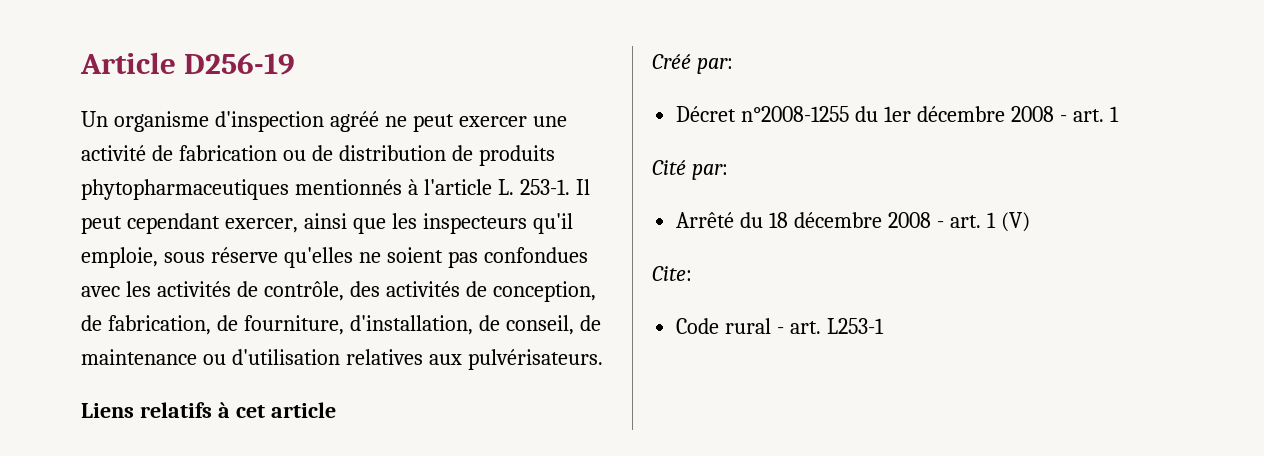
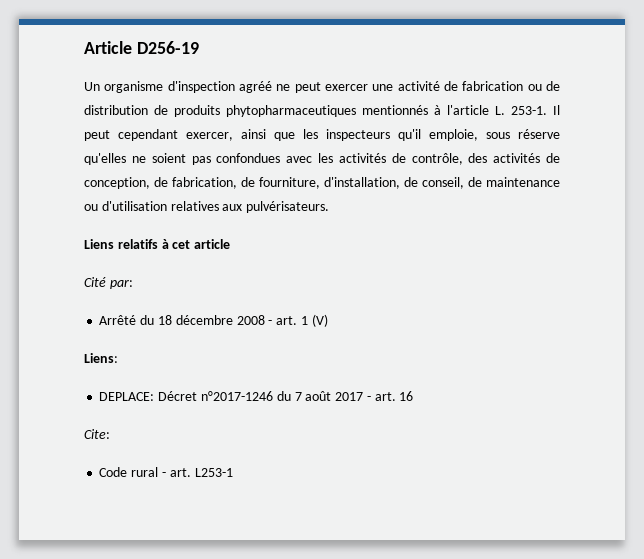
[652,54,733,74] [676,106,1119,122] // Créé par: // Décret n°2008-1255 du 1er décembre 2008 - art. 1 -> (231, 244) none
(1030, 222) none -> [84,353,118,363] [99,391,414,401] // Liens: // DEPLACE: Décret n°2017-1246 du 7 août 2017 - art. 16

